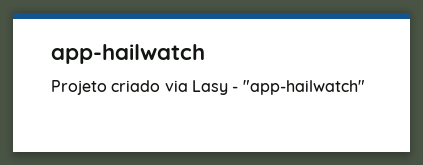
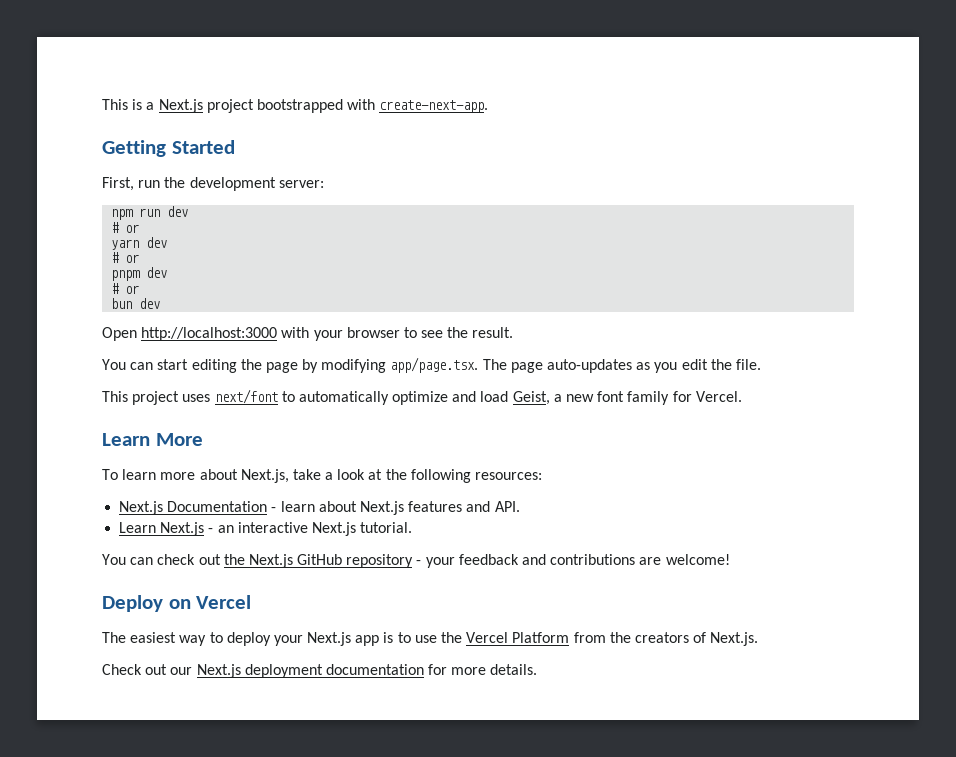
[51,44,205,64] [51,80,365,95] app-hailwatch // Projeto criado via Lasy - "app-hailwatch" -> [102,99,489,113] [102,140,235,157] [102,177,324,191] [111,206,189,220] [111,222,140,233] [111,237,168,250] [111,252,140,263] [111,267,168,281] [111,283,140,294] [111,298,161,309] [102,327,514,341] [102,357,761,373] [102,389,742,405] [102,433,203,446] [102,469,543,483] [119,501,520,515] [119,522,413,536] [102,554,730,568] [102,595,252,612] [102,632,759,646] [102,664,538,678] This is a Next.js project bootstrapped with create-next-app. // Getting Started // First, run the development server: // npm run dev // # or // yarn dev // # or // pnpm dev // # or // bun dev // Open http://localhost:3000 with your browser to see the result. // You can start editing the page by modifying app/page.tsx. The page auto-updates as you edit the file. // This project uses next/font to automatically optimize and load Geist, a new font family for Vercel. // Learn More // To learn more about Next.js, take a look at the following resources: // Next.js Documentation - learn about Next.js features and API. // Learn Next.js - an interactive Next.js tutorial. // You can check out the Next.js GitHub repository - your feedback and contributions are welcome! // Deploy on Vercel // The easiest way to deploy your Next.js app is to use the Vercel Platform from the creators of Next.js. // Check out our Next.js deployment documentation for more details.

